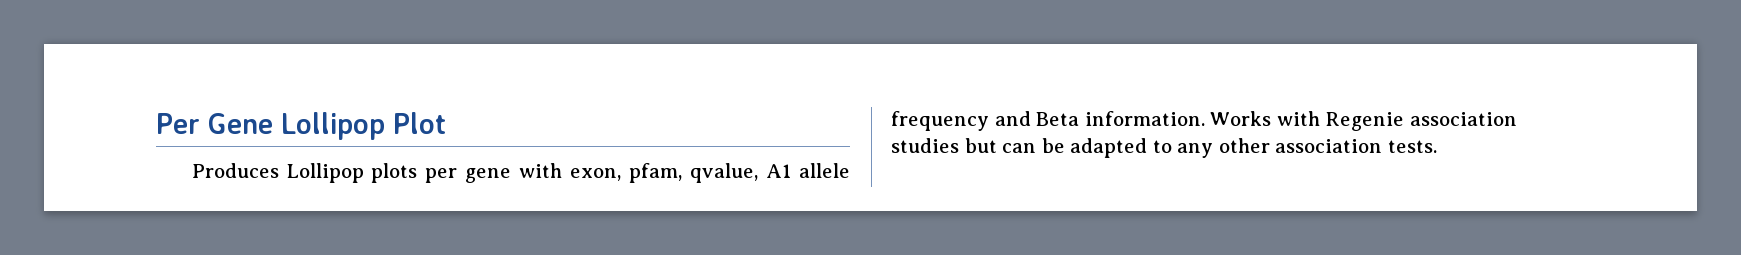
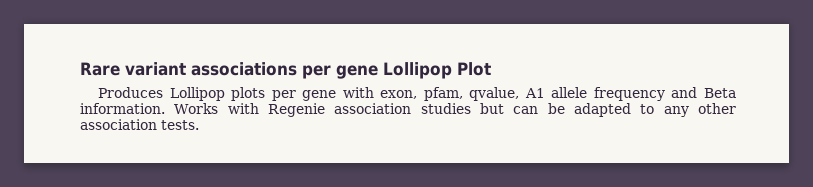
[156,113,273,134] Per Gene -> [80,62,378,79] Rare variant associations per gene

